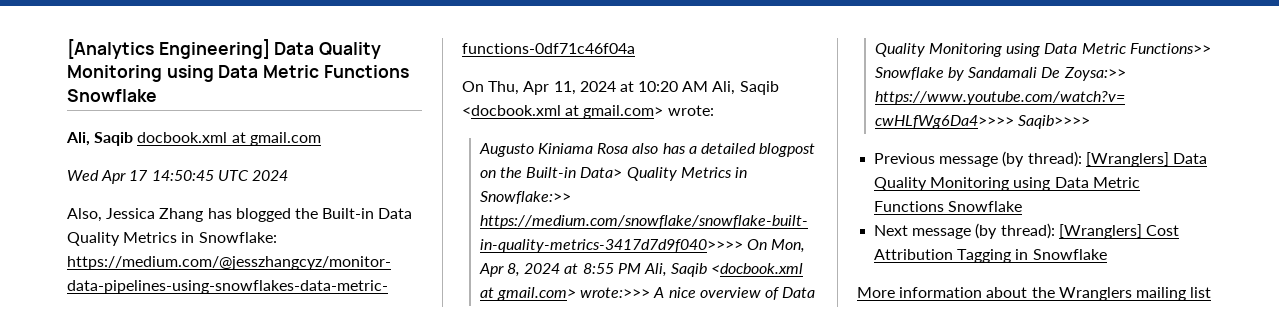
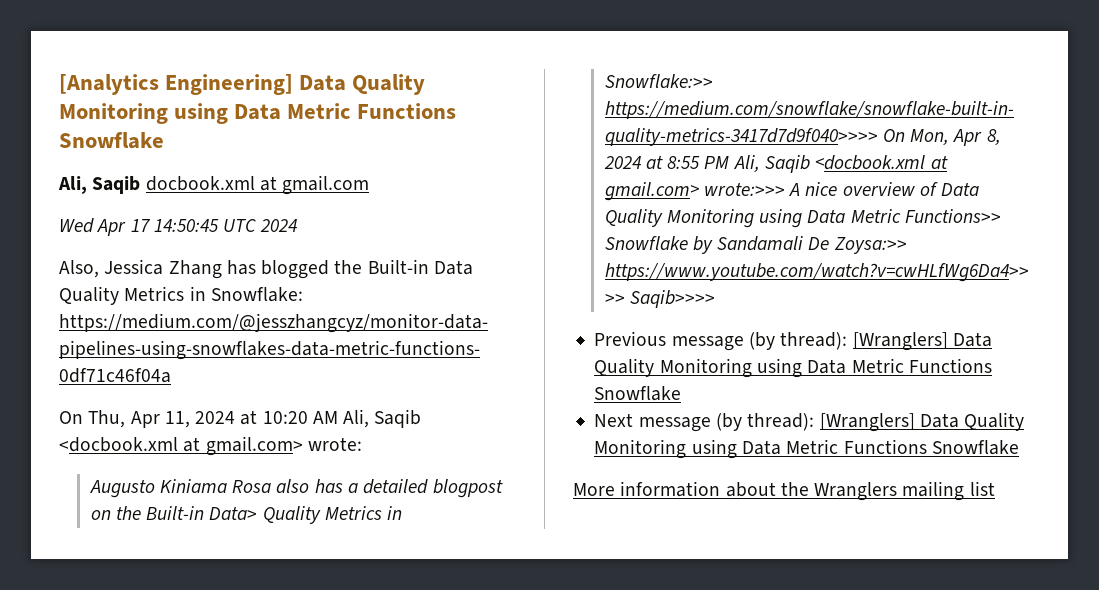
[1145,225,1179,236] [874,249,1029,263] Cost Attribution Tagging in -> [919,412,1025,431] [594,439,927,459] Data Quality Monitoring using Data Metric Functions

